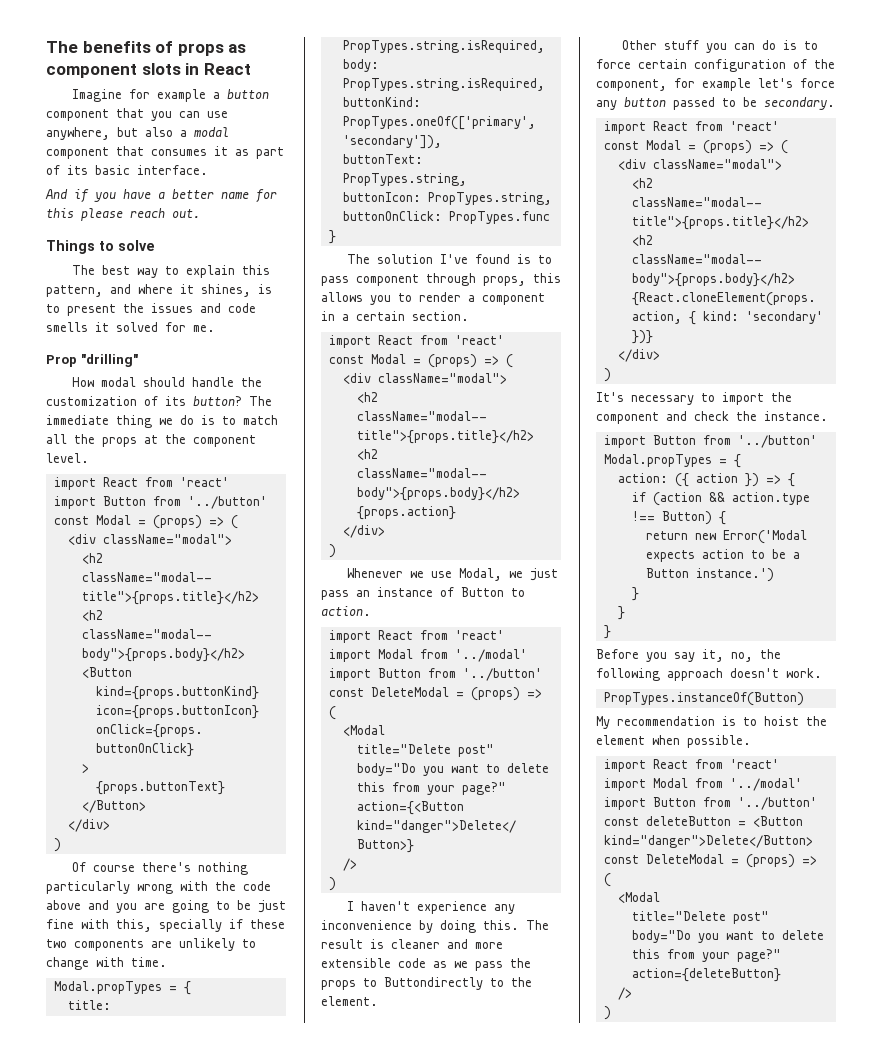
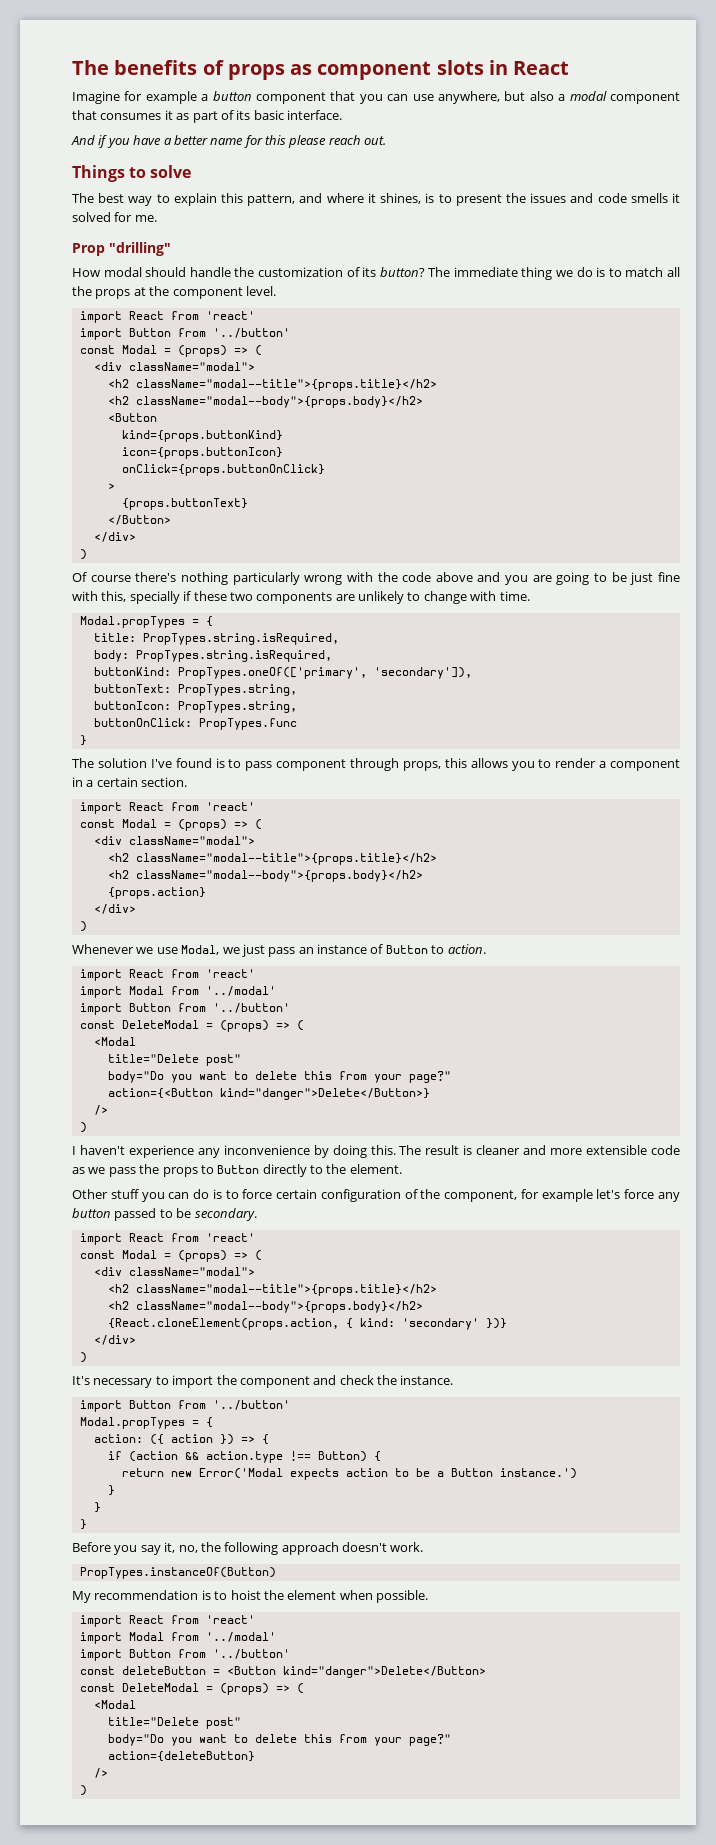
[384,977,483,990] Buttondirectly -> [217,1164,307,1177] Button directly

